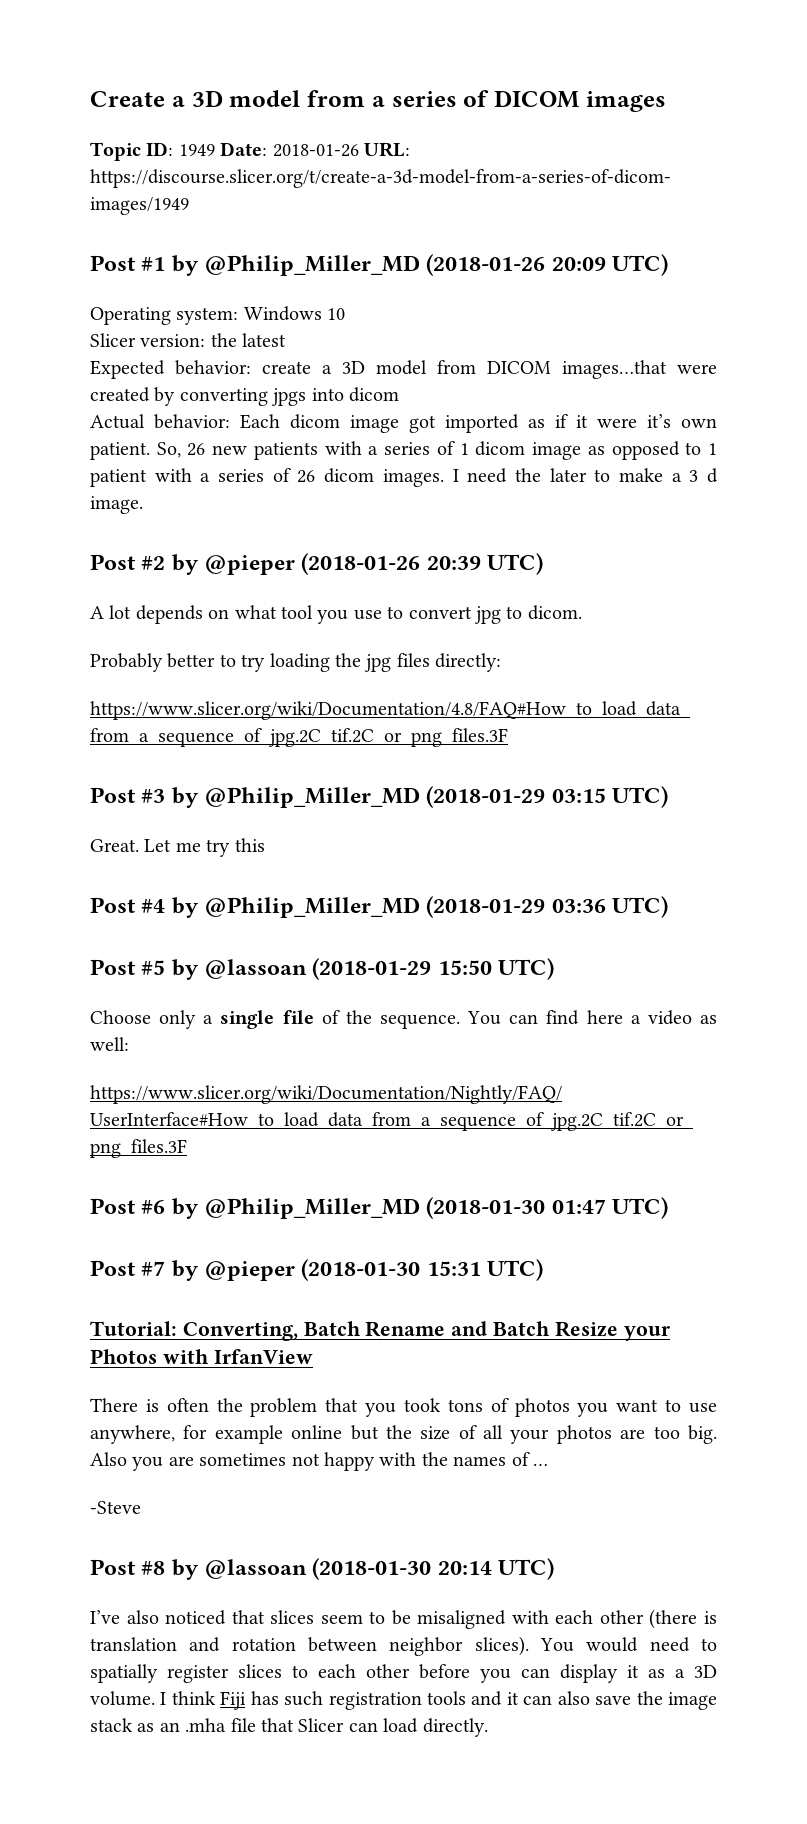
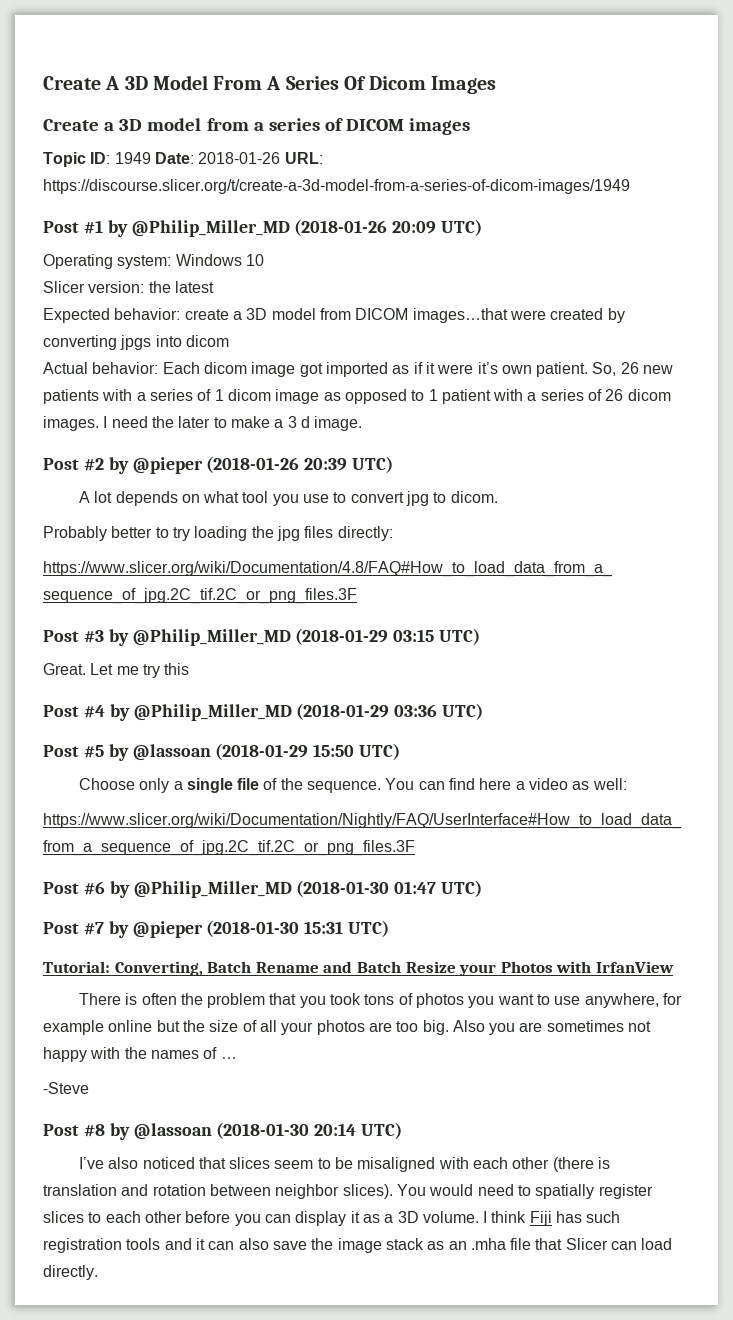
[90,91,165,107] Create -> [43,75,497,94] [43,119,99,131] Create A 3D Model From A Series Of Dicom Images // Create

